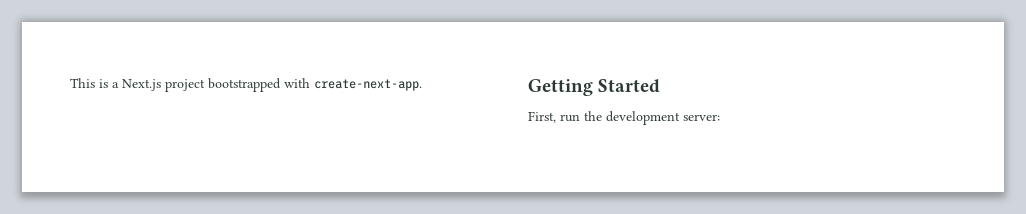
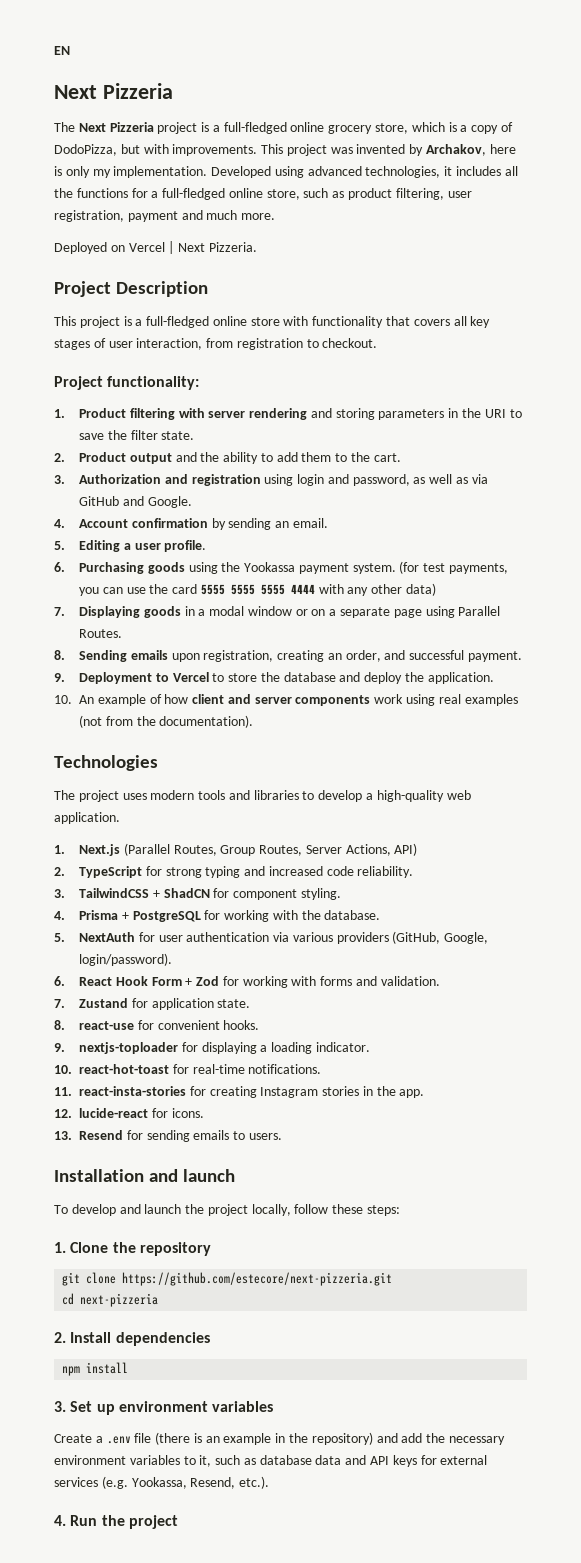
[70,78,422,92] [528,79,661,96] [528,111,720,125] This is a Next.js project bootstrapped with create-next-app. // Getting Started // First, run the development server: -> [54,46,70,55] [54,83,173,99] [54,122,513,134] [54,144,516,156] [54,166,518,178] [54,188,472,200] [54,210,276,222] [54,241,257,254] [54,281,209,297] [54,316,491,328] [54,338,378,350] [54,376,200,390] [54,408,522,420] [79,430,195,440] [54,452,401,464] [54,474,488,486] [79,496,192,508] [54,518,328,530] [54,540,207,552] [54,561,509,574] [79,583,437,596] [54,606,501,618] [79,629,123,638] [54,650,523,662] [54,672,494,684] [54,694,518,706] [79,715,254,728] [54,755,158,771] [54,790,471,802] [54,812,120,824] [54,843,418,856] [54,866,414,878] [54,888,341,900] [54,910,381,922] [54,931,489,944] [79,953,173,966] [54,976,440,988] [54,998,251,1010] [54,1020,260,1030] [54,1042,370,1054] [54,1064,322,1074] [54,1086,425,1098] [54,1108,204,1118] [54,1130,282,1142] [54,1169,236,1182] [54,1204,401,1216] [54,1242,211,1256] [62,1272,393,1286] [62,1293,159,1307] [54,1332,210,1346] [62,1362,129,1376] [54,1401,274,1415] [54,1432,505,1445] [54,1455,488,1467] [54,1476,270,1489] [54,1515,178,1529] EN // Next Pizzeria // The Next Pizzeria project is a full-fledged online grocery store, which is a copy of DodoPizza, but with improvements. This project was invented by Archakov, here is only my implementation. Developed using advanced technologies, it includes all the functions for a full-fledged online store, such as product filtering, user registration, payment and much more. // Deployed on Vercel | Next Pizzeria. // Project Description // This project is a full-fledged online store with functionality that covers all key stages of user interaction, from registration to checkout. // Project functionality: // 1. Product filtering with server rendering and storing parameters in the URI to save the filter state. // 2. Product output and the ability to add them to the cart. // 3. Authorization and registration using login and password, as well as via GitHub and Google. // 4. Account confirmation by sending an email. // 5. Editing a user profile. // 6. Purchasing goods using the Yookassa payment system. (for test payments, you can use the card 5555 5555 5555 4444 with any other data) // 7. Displaying goods in a modal window or on a separate page using Parallel Routes. // 8. Sending emails upon registration, creating an order, and successful payment. // 9. Deployment to Vercel to store the database and deploy the application. // 10. An example of how client and server components work using real examples (not from the documentation). // Technologies // The project uses modern tools and libraries to develop a high-quality web application. // 1. Next.js (Parallel Routes, Group Routes, Server Actions, API) // 2. TypeScript for strong typing and increased code reliability. // 3. TailwindCSS + ShadCN for component styling. // 4. Prisma + PostgreSQL for working with the database. // 5. NextAuth for user authentication via various providers (GitHub, Google, login/password). // 6. React Hook Form + Zod for working with forms and validation. // 7. Zustand for application state. // 8. react-use for convenient hooks. // 9. nextjs-toploader for displaying a loading indicator. // 10. react-hot-toast for real-time notifications. // 11. react-insta-stories for creating Instagram stories in the app. // 12. lucide-react for icons. // 13. Resend for sending emails to users. // Installation and launch // To develop and launch the project locally, follow these steps: // 1. Clone the repository // git clone https://github.com/estecore/next-pizzeria.git // cd next-pizzeria // 2. Install dependencies // npm install // 3. Set up environment variables // Create a .env file (there is an example in the repository) and add the necessary environment variables to it, such as database data and API keys for external services (e.g. Yookassa, Resend, etc.). // 4. Run the project

